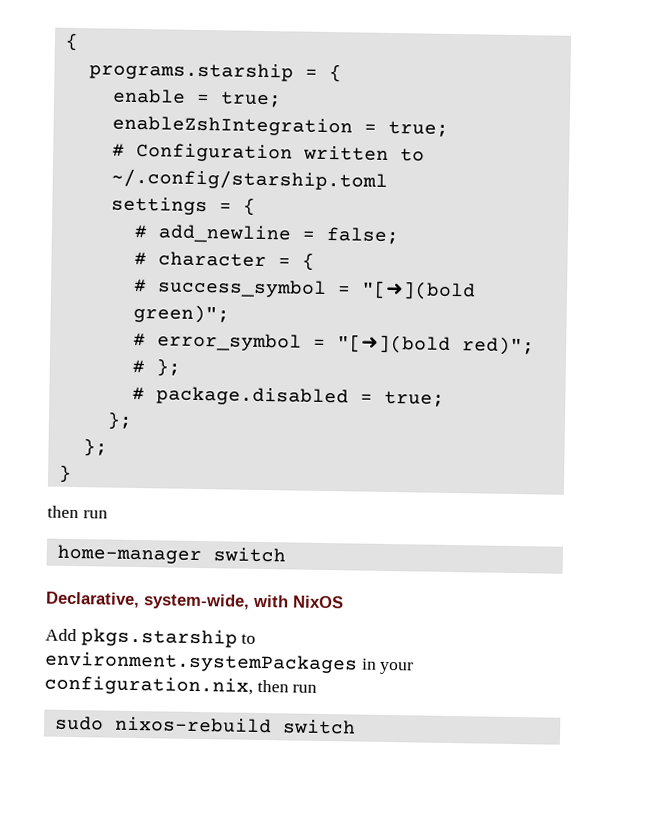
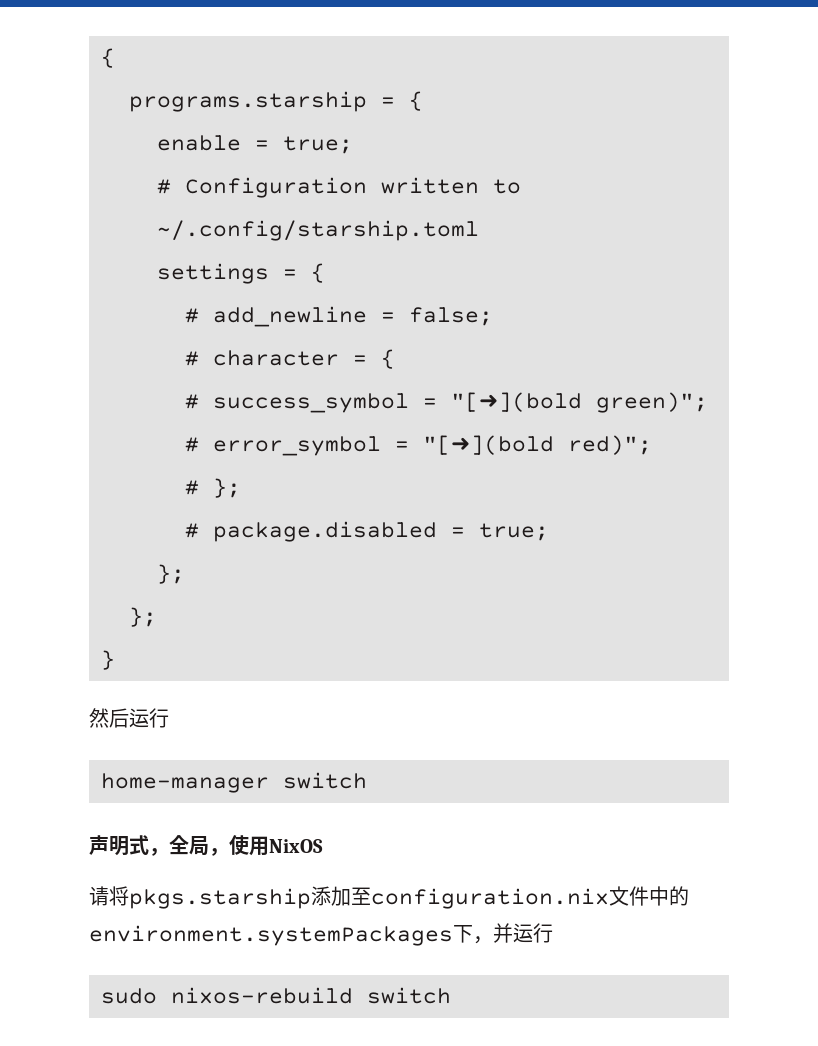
[111,115,449,137] // enableZshIntegration = true; -> (353, 145) none
[47,505,108,519] then run -> [89,708,169,728] 然后运行
[45,591,344,610] [45,628,257,648] [45,651,415,675] [44,675,318,696] Declarative, system-wide, with NixOS // Add pkgs.starship to environment.systemPackages in your configuration.nix, then run -> [89,835,323,856] [89,886,689,909] [89,923,553,946] 声明式，全局，使用NixOS // 请将pkgs.starship添加至configuration.nix文件中的environment.systemPackages下，并运行

